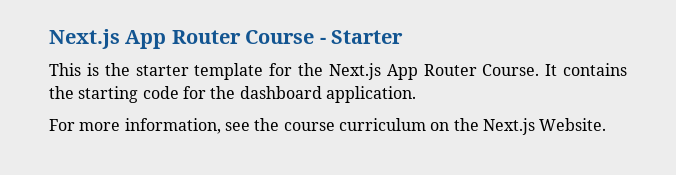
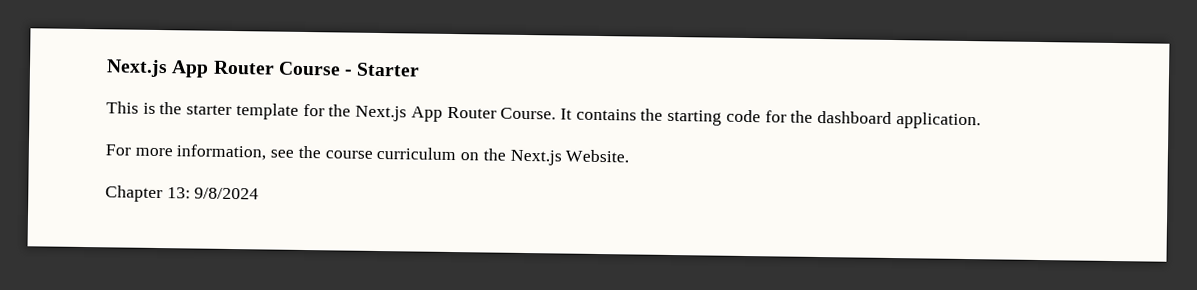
(607, 124) none -> [105,185,260,203] // Chapter 13: 9/8/2024

